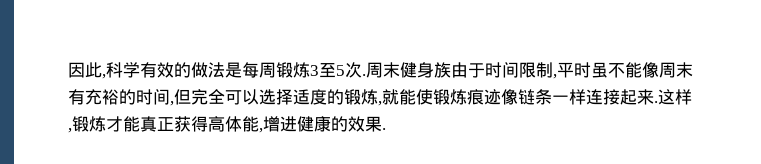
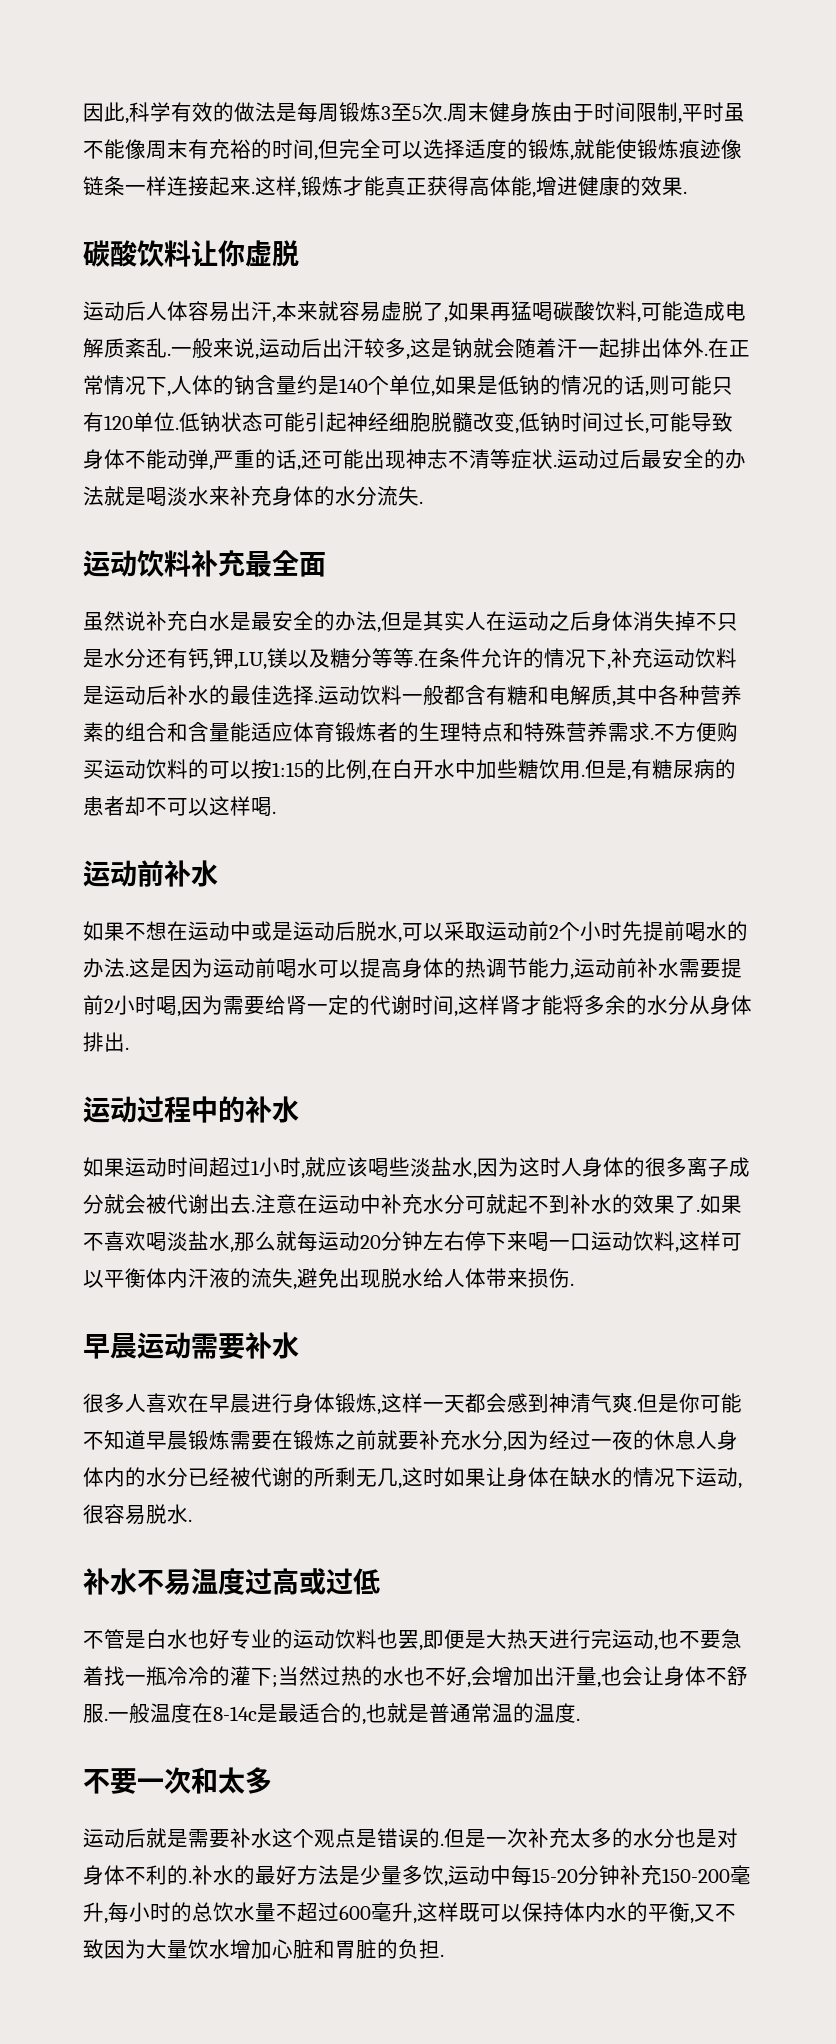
(386, 129) none -> [83,240,299,267] [83,301,746,323] [83,338,750,360] [83,375,733,397] [83,412,733,434] [83,449,746,471] [83,486,423,507] [83,550,326,577] [83,611,738,633] [83,648,737,670] [83,685,742,707] [83,722,738,742] [83,759,736,781] [83,796,276,817] [83,860,218,887] [83,921,748,943] [83,958,742,980] [83,995,752,1017] [83,1032,129,1052] [83,1096,299,1123] [83,1157,750,1179] [83,1194,742,1214] [83,1231,742,1253] [83,1268,574,1290] [83,1332,299,1359] [83,1393,742,1415] [83,1430,738,1452] [83,1467,742,1489] [83,1504,192,1525] [83,1568,380,1595] [83,1629,742,1651] [83,1666,748,1688] [83,1703,580,1725] [83,1767,272,1794] [83,1828,738,1848] [83,1865,751,1887] [83,1902,736,1924] [83,1939,444,1959] // 碳酸饮料让你虚脱 // 运动后人体容易出汗,本来就容易虚脱了,如果再猛喝碳酸饮料,可能造成电解质紊乱.一般来说,运动后出汗较多,这是钠就会随着汗一起排出体外.在正常情况下,人体的钠含量约是140个单位,如果是低钠的情况的话,则可能只有120单位.低钠状态可能引起神经细胞脱髓改变,低钠时间过长,可能导致身体不能动弹,严重的话,还可能出现神志不清等症状.运动过后最安全的办法就是喝淡水来补充身体的水分流失. // 运动饮料补充最全面 // 虽然说补充白水是最安全的办法,但是其实人在运动之后身体消失掉不只是水分还有钙,钾,LU,镁以及糖分等等.在条件允许的情况下,补充运动饮料是运动后补水的最佳选择.运动饮料一般都含有糖和电解质,其中各种营养素的组合和含量能适应体育锻炼者的生理特点和特殊营养需求.不方便购买运动饮料的可以按1:15的比例,在白开水中加些糖饮用.但是,有糖尿病的患者却不可以这样喝. // 运动前补水 // 如果不想在运动中或是运动后脱水,可以采取运动前2个小时先提前喝水的办法.这是因为运动前喝水可以提高身体的热调节能力,运动前补水需要提前2小时喝,因为需要给肾一定的代谢时间,这样肾才能将多余的水分从身体排出. // 运动过程中的补水 // 如果运动时间超过1小时,就应该喝些淡盐水,因为这时人身体的很多离子成分就会被代谢出去.注意在运动中补充水分可就起不到补水的效果了.如果不喜欢喝淡盐水,那么就每运动20分钟左右停下来喝一口运动饮料,这样可以平衡体内汗液的流失,避免出现脱水给人体带来损伤. // 早晨运动需要补水 // 很多人喜欢在早晨进行身体锻炼,这样一天都会感到神清气爽.但是你可能不知道早晨锻炼需要在锻炼之前就要补充水分,因为经过一夜的休息人身体内的水分已经被代谢的所剩无几,这时如果让身体在缺水的情况下运动,很容易脱水. // 补水不易温度过高或过低 // 不管是白水也好专业的运动饮料也罢,即便是大热天进行完运动,也不要急着找一瓶冷冷的灌下;当然过热的水也不好,会增加出汗量,也会让身体不舒服.一般温度在8-14c是最适合的,也就是普通常温的温度. // 不要一次和太多 // 运动后就是需要补水这个观点是错误的.但是一次补充太多的水分也是对身体不利的.补水的最好方法是少量多饮,运动中每15-20分钟补充150-200毫升,每小时的总饮水量不超过600毫升,这样既可以保持体内水的平衡,又不致因为大量饮水增加心脏和胃脏的负担.

